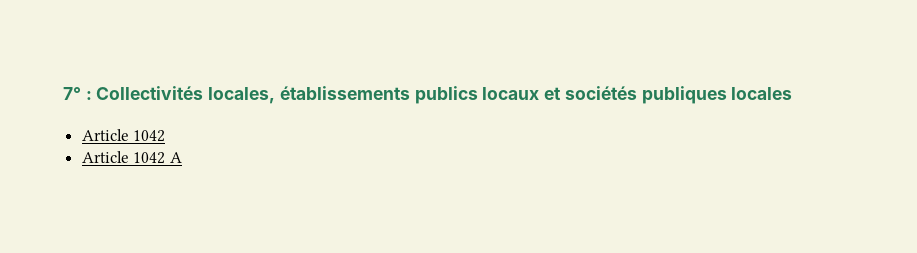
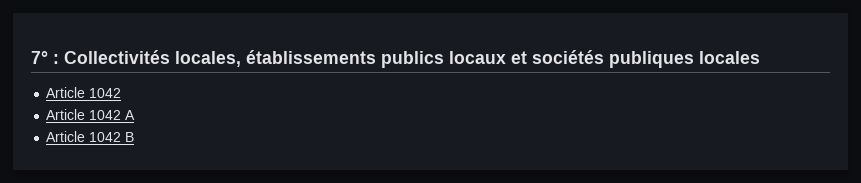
(182, 157) none -> [46,131,135,142] // Article 1042 B

